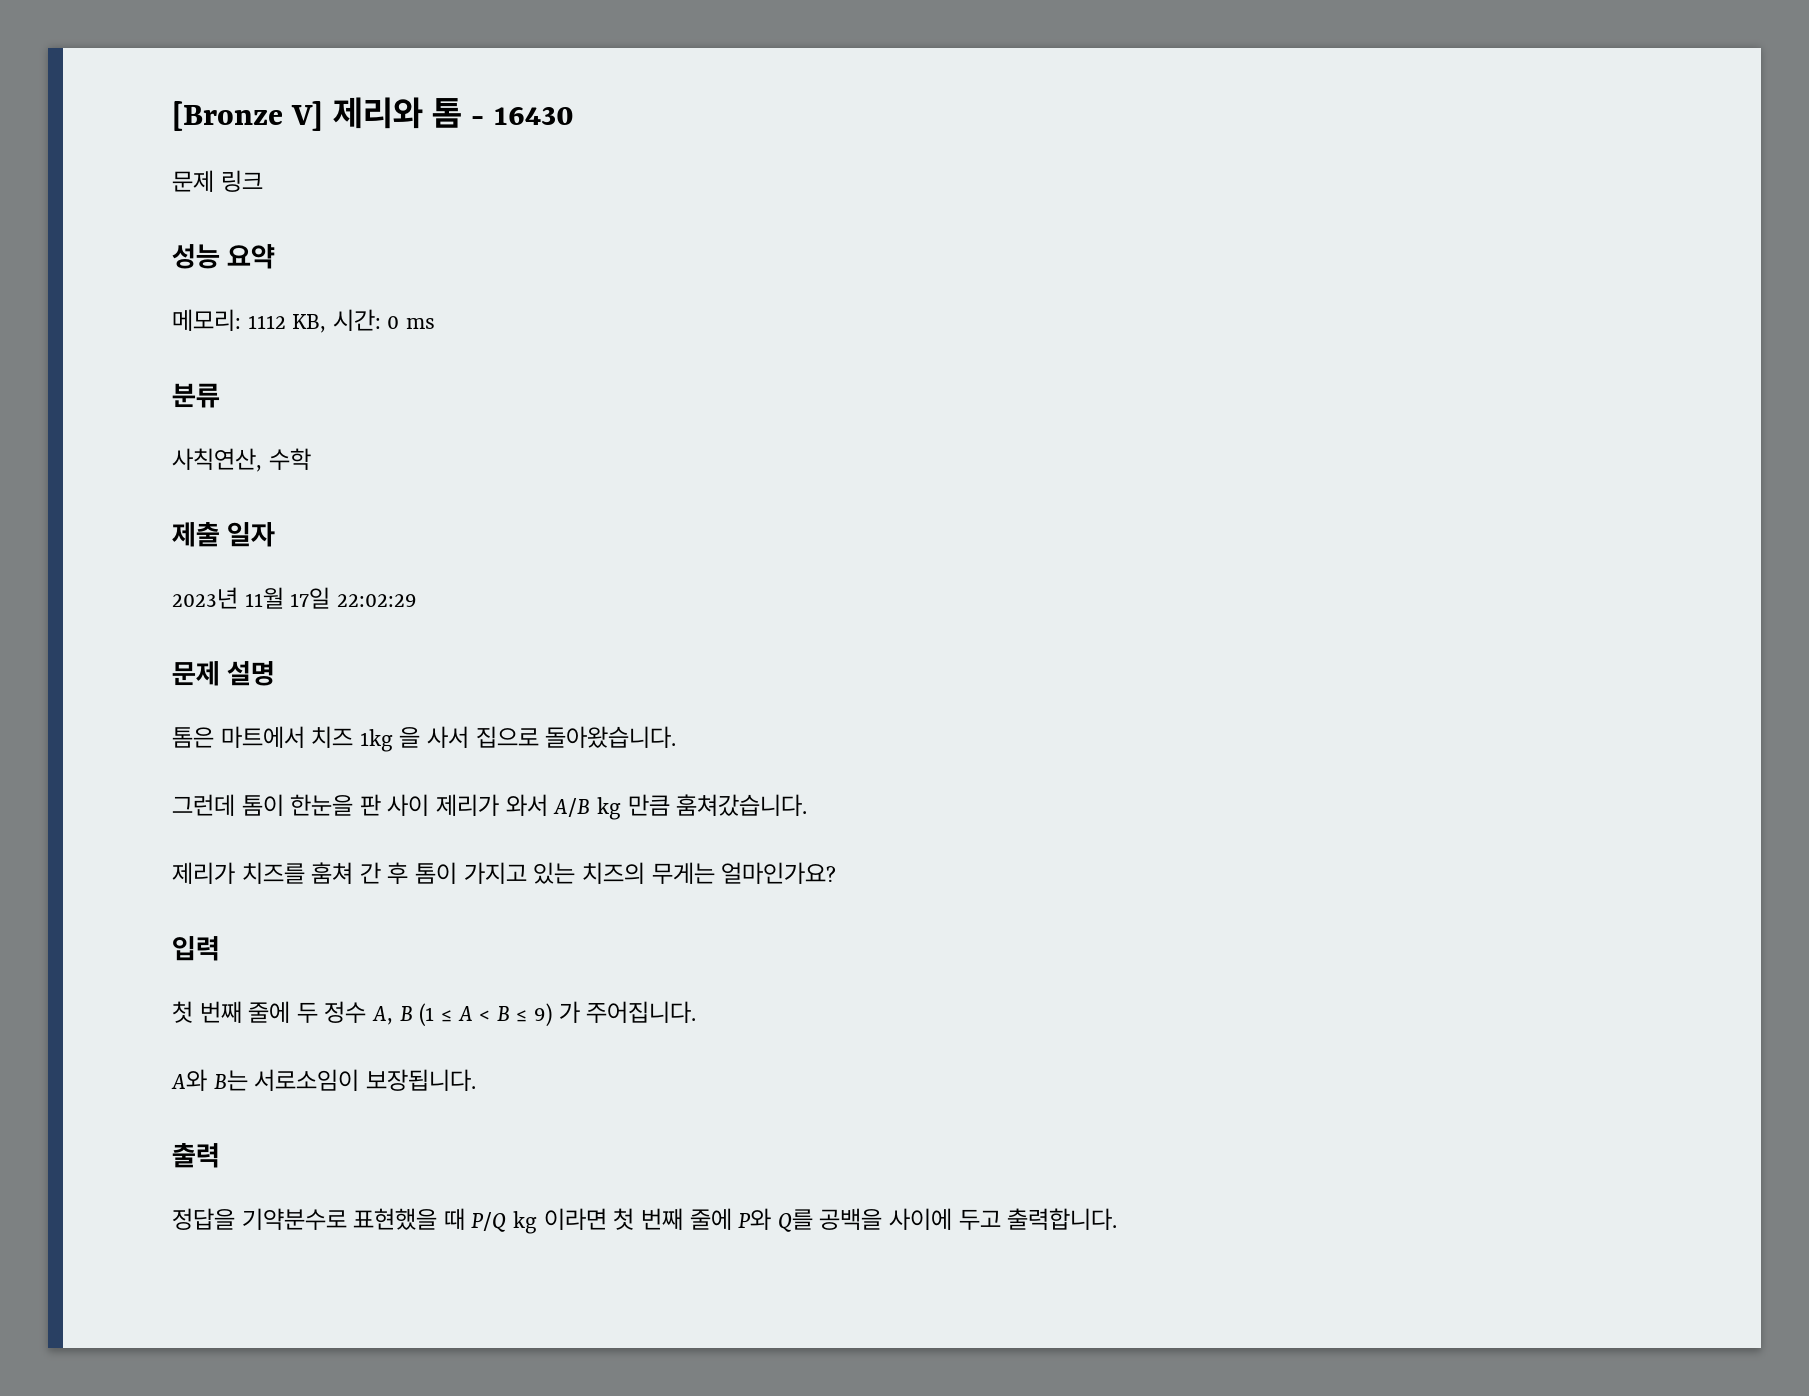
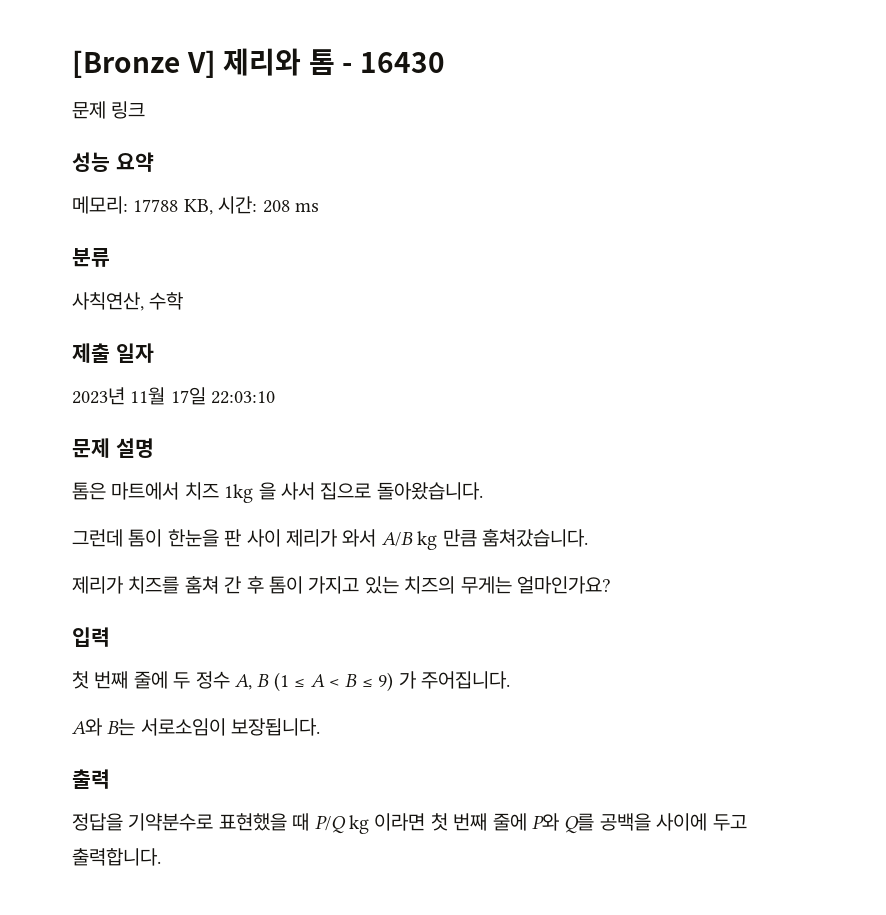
[247,315,286,329] 1112 -> [133,199,179,212] 17788
[387,316,400,329] 0 -> [262,200,290,213] 208
[336,594,417,607] 22:02:29 -> [211,391,276,404] 22:03:10

